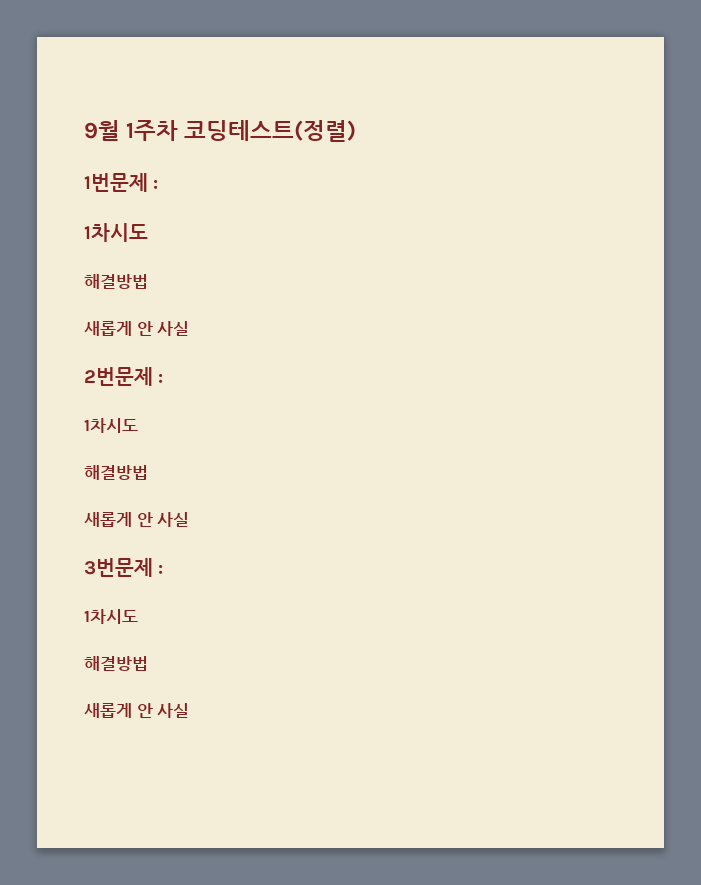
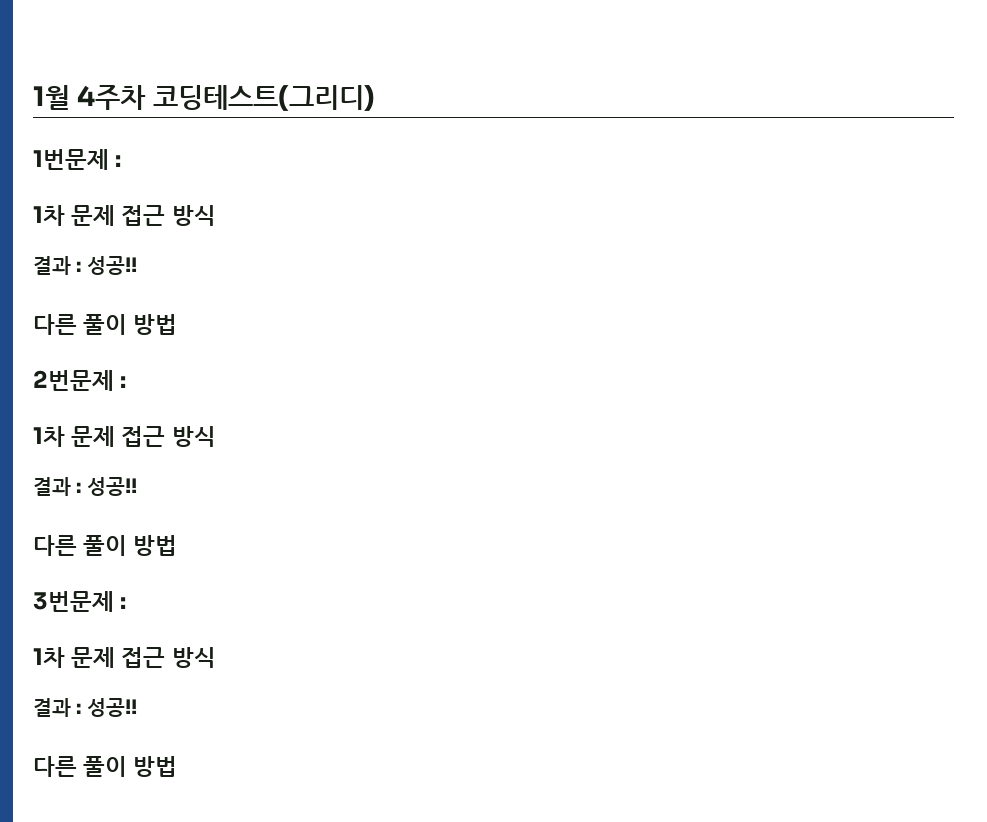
[84,120,357,142] 9월 1주차 코딩테스트(정렬) -> [33,85,375,111] 1월 4주차 코딩테스트(그리디)
[84,223,148,242] [84,274,148,289] [84,321,190,336] [84,367,164,386] [84,418,138,433] [84,465,148,480] [84,512,190,527] [84,558,164,577] [84,609,138,624] [84,656,148,671] [84,703,190,718] 1차시도 // 해결방법 // 새롭게 안 사실 // 2번문제 : // 1차시도 // 해결방법 // 새롭게 안 사실 // 3번문제 : // 1차시도 // 해결방법 // 새롭게 안 사실 -> [33,205,216,226] [33,256,137,275] [33,314,178,335] [33,370,127,391] [33,426,216,447] [33,477,137,496] [33,535,178,556] [33,591,127,612] [33,647,216,668] [33,698,137,717] [33,756,178,777] 1차 문제 접근 방식 // 결과 : 성공!! // 다른 풀이 방법 // 2번문제 : // 1차 문제 접근 방식 // 결과 : 성공!! // 다른 풀이 방법 // 3번문제 : // 1차 문제 접근 방식 // 결과 : 성공!! // 다른 풀이 방법

